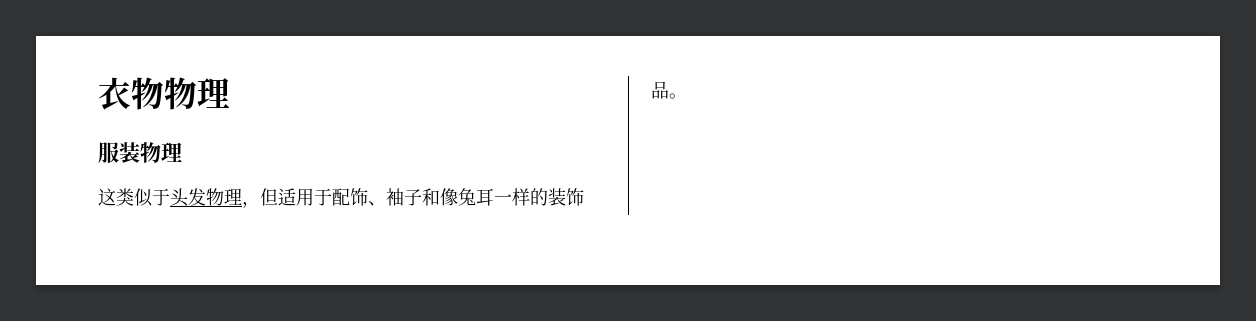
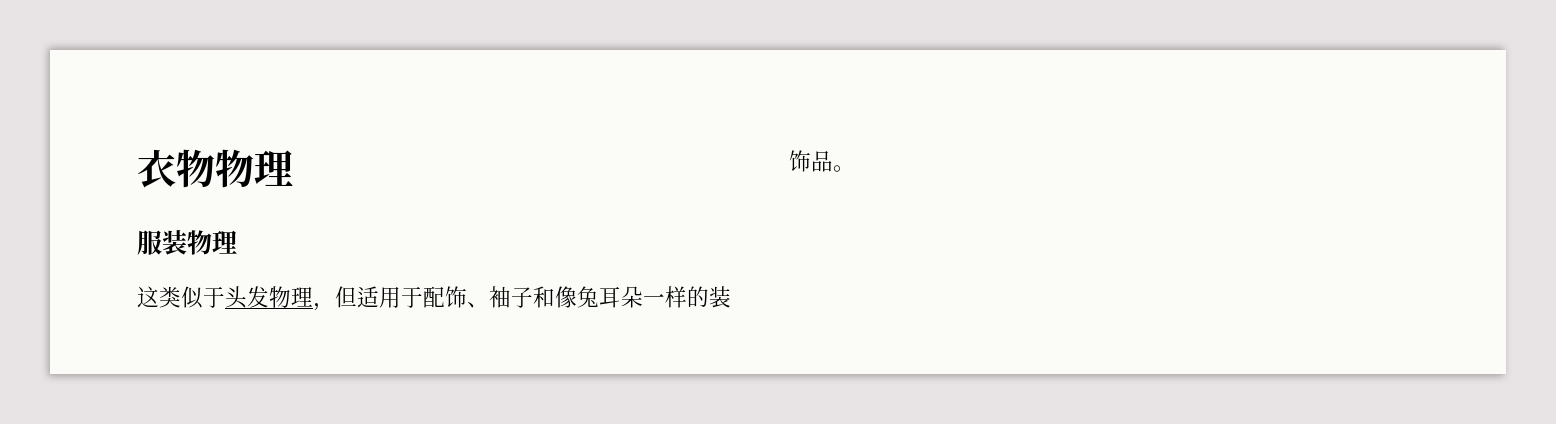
(494, 197) none -> [621,286,643,308] 朵

